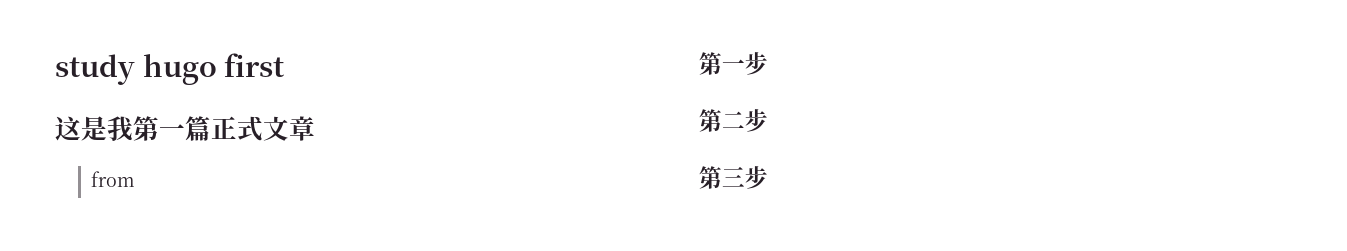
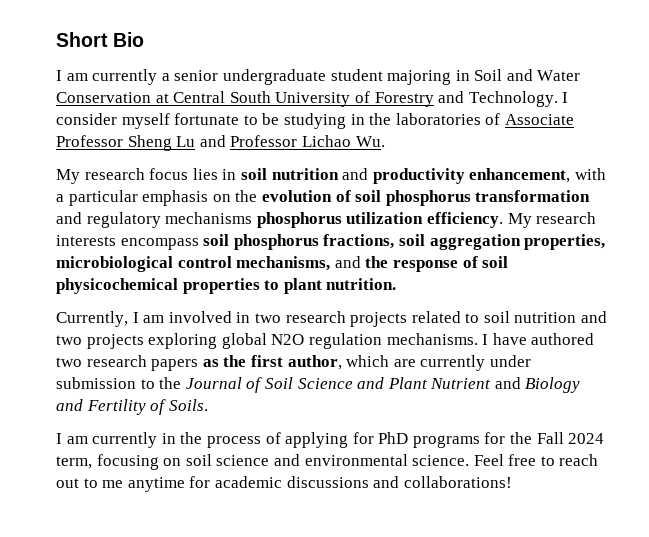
[55,53,286,85] [55,116,315,142] [90,171,135,187] [699,52,768,75] [699,109,768,132] [699,166,768,189] study hugo first // 这是我第一篇正式文章 // from // 第一步 // 第二步 // 第三步 -> [56,32,145,47] [56,69,581,85] [56,91,569,107] [56,113,574,129] [56,135,385,151] [56,168,606,184] [56,190,591,206] [56,212,597,228] [56,234,606,250] [56,256,509,272] [56,278,397,294] [56,311,608,327] [56,333,595,349] [56,355,531,371] [56,377,581,393] [56,399,208,415] [56,432,605,448] [56,454,599,470] [56,476,512,492] Short Bio // I am currently a senior undergraduate student majoring in Soil and Water Conservation at Central South University of Forestry and Technology. I consider myself fortunate to be studying in the laboratories of Associate Professor Sheng Lu and Professor Lichao Wu. // My research focus lies in soil nutrition and productivity enhancement, with a particular emphasis on the evolution of soil phosphorus transformation and regulatory mechanisms phosphorus utilization efficiency. My research interests encompass soil phosphorus fractions, soil aggregation properties, microbiological control mechanisms, and the response of soil physicochemical properties to plant nutrition. // Currently, I am involved in two research projects related to soil nutrition and two projects exploring global N2O regulation mechanisms. I have authored two research papers as the first author, which are currently under submission to the Journal of Soil Science and Plant Nutrient and Biology and Fertility of Soils. // I am currently in the process of applying for PhD programs for the Fall 2024 term, focusing on soil science and environmental science. Feel free to reach out to me anytime for academic discussions and collaborations!

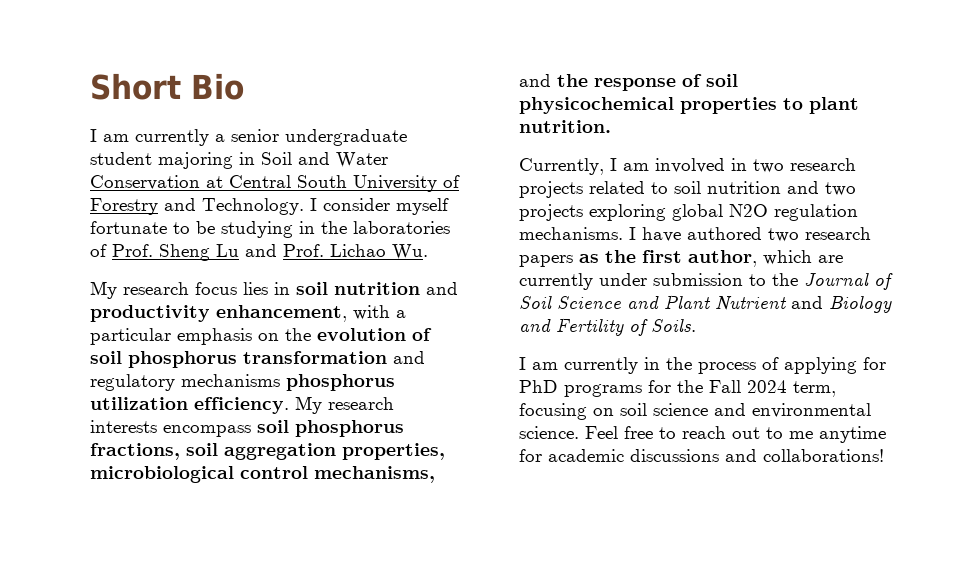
[504,114,574,125] [56,135,123,147] Associate Professor -> [112,244,153,257] Prof.
[230,135,298,147] Professor -> [283,244,324,257] Prof.

